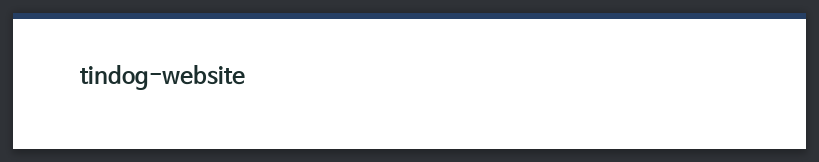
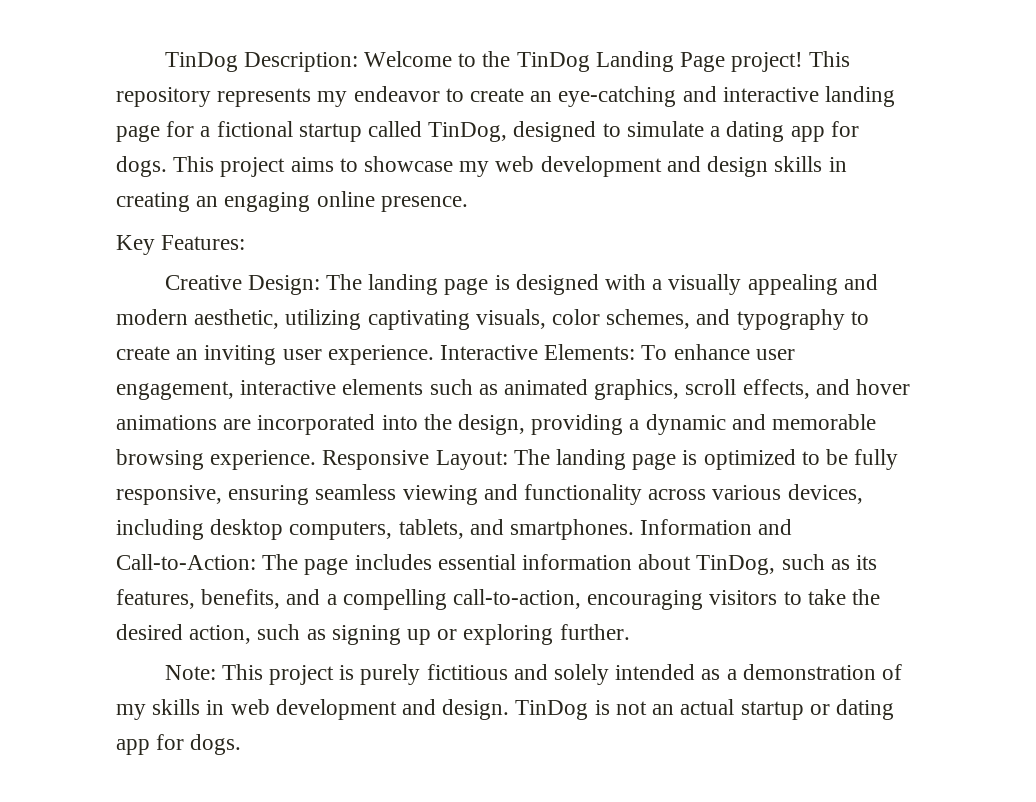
[80,65,245,90] tindog-website -> [164,51,851,72] [116,86,896,107] [116,121,859,142] [116,156,847,177] [116,191,468,212] [116,235,246,255] [164,274,878,295] [116,309,869,330] [116,344,795,365] [116,379,911,400] [116,414,877,435] [116,449,899,470] [116,484,863,505] [116,519,793,540] [116,554,878,575] [116,589,881,610] [116,624,630,645] [164,664,903,685] [116,699,894,720] [116,734,242,755] TinDog Description: Welcome to the TinDog Landing Page project! This repository represents my endeavor to create an eye-catching and interactive landing page for a fictional startup called TinDog, designed to simulate a dating app for dogs. This project aims to showcase my web development and design skills in creating an engaging online presence. // Key Features: // Creative Design: The landing page is designed with a visually appealing and modern aesthetic, utilizing captivating visuals, color schemes, and typography to create an inviting user experience. Interactive Elements: To enhance user engagement, interactive elements such as animated graphics, scroll effects, and hover animations are incorporated into the design, providing a dynamic and memorable browsing experience. Responsive Layout: The landing page is optimized to be fully responsive, ensuring seamless viewing and functionality across various devices, including desktop computers, tablets, and smartphones. Information and Call-to-Action: The page includes essential information about TinDog, such as its features, benefits, and a compelling call-to-action, encouraging visitors to take the desired action, such as signing up or exploring further. // Note: This project is purely fictitious and solely intended as a demonstration of my skills in web development and design. TinDog is not an actual startup or dating app for dogs.

